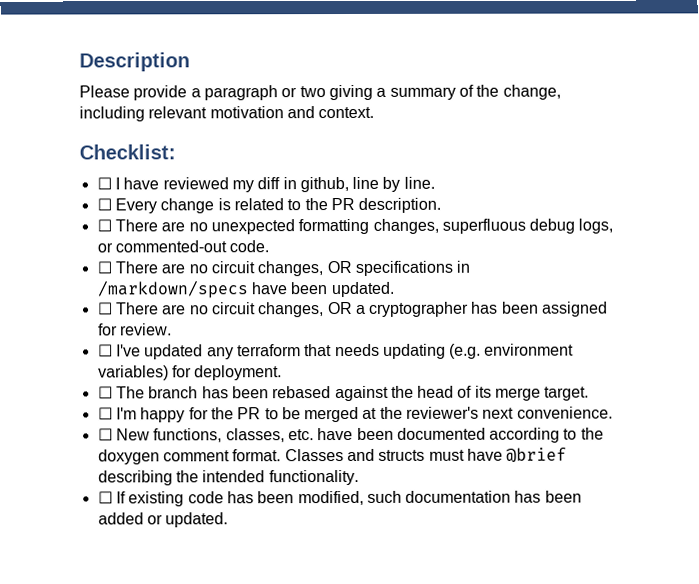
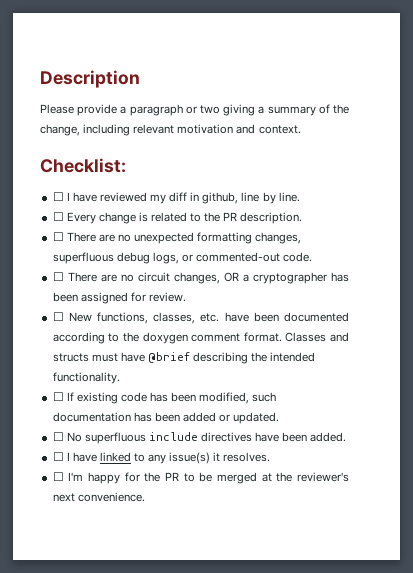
[96,260,471,277] [96,280,395,299] // ☐ There are no circuit changes, OR specifications in /markdown/specs have been updated. -> (313, 257) none
[97,343,575,360] [97,365,283,381] [97,385,590,402] [97,406,613,423] // ☐ I've updated any terraform that needs updating (e.g. environment variables) for deployment. // ☐ The branch has been rebased against the head of its merge target. // ☐ I'm happy for the PR to be merged at the reviewer's next convenience. -> (186, 297) none
(229, 520) none -> [52,432,347,444] [52,452,271,464] [52,472,349,484] [52,492,145,502] // ☐ No superfluous include directives have been added. // ☐ I have linked to any issue(s) it resolves. // ☐ I'm happy for the PR to be merged at the reviewer's next convenience.

